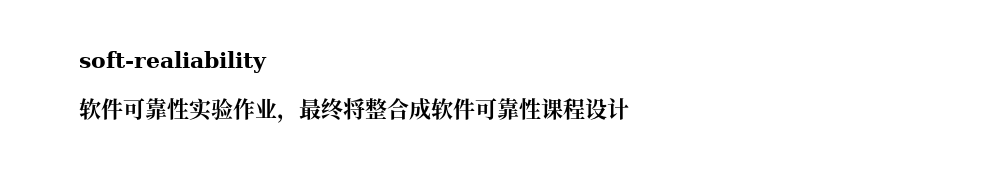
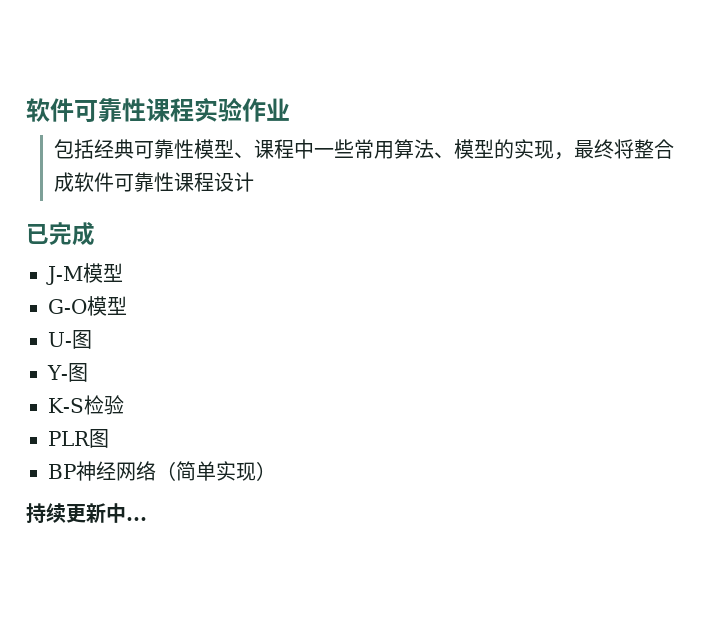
[79,51,267,73] [79,98,189,120] soft-realiability // 软件可靠性 -> [26,98,194,122] 软件可靠性课程
(277, 108) none -> [53,139,554,159] // 包括经典可靠性模型、课程中一些常用算法、模型的实现
(629, 109) none -> [26,222,95,246] [46,263,123,285] [48,296,127,316] [48,330,92,349] [47,363,88,382] [48,395,124,415] [48,429,109,448] [48,461,276,481] [26,503,147,524] // 已完成 // J-M模型 // G-O模型 // U-图 // Y-图 // K-S检验 // PLR图 // BP神经网络（简单实现） // 持续更新中...

